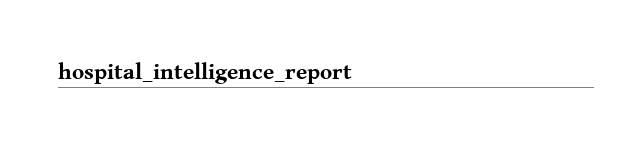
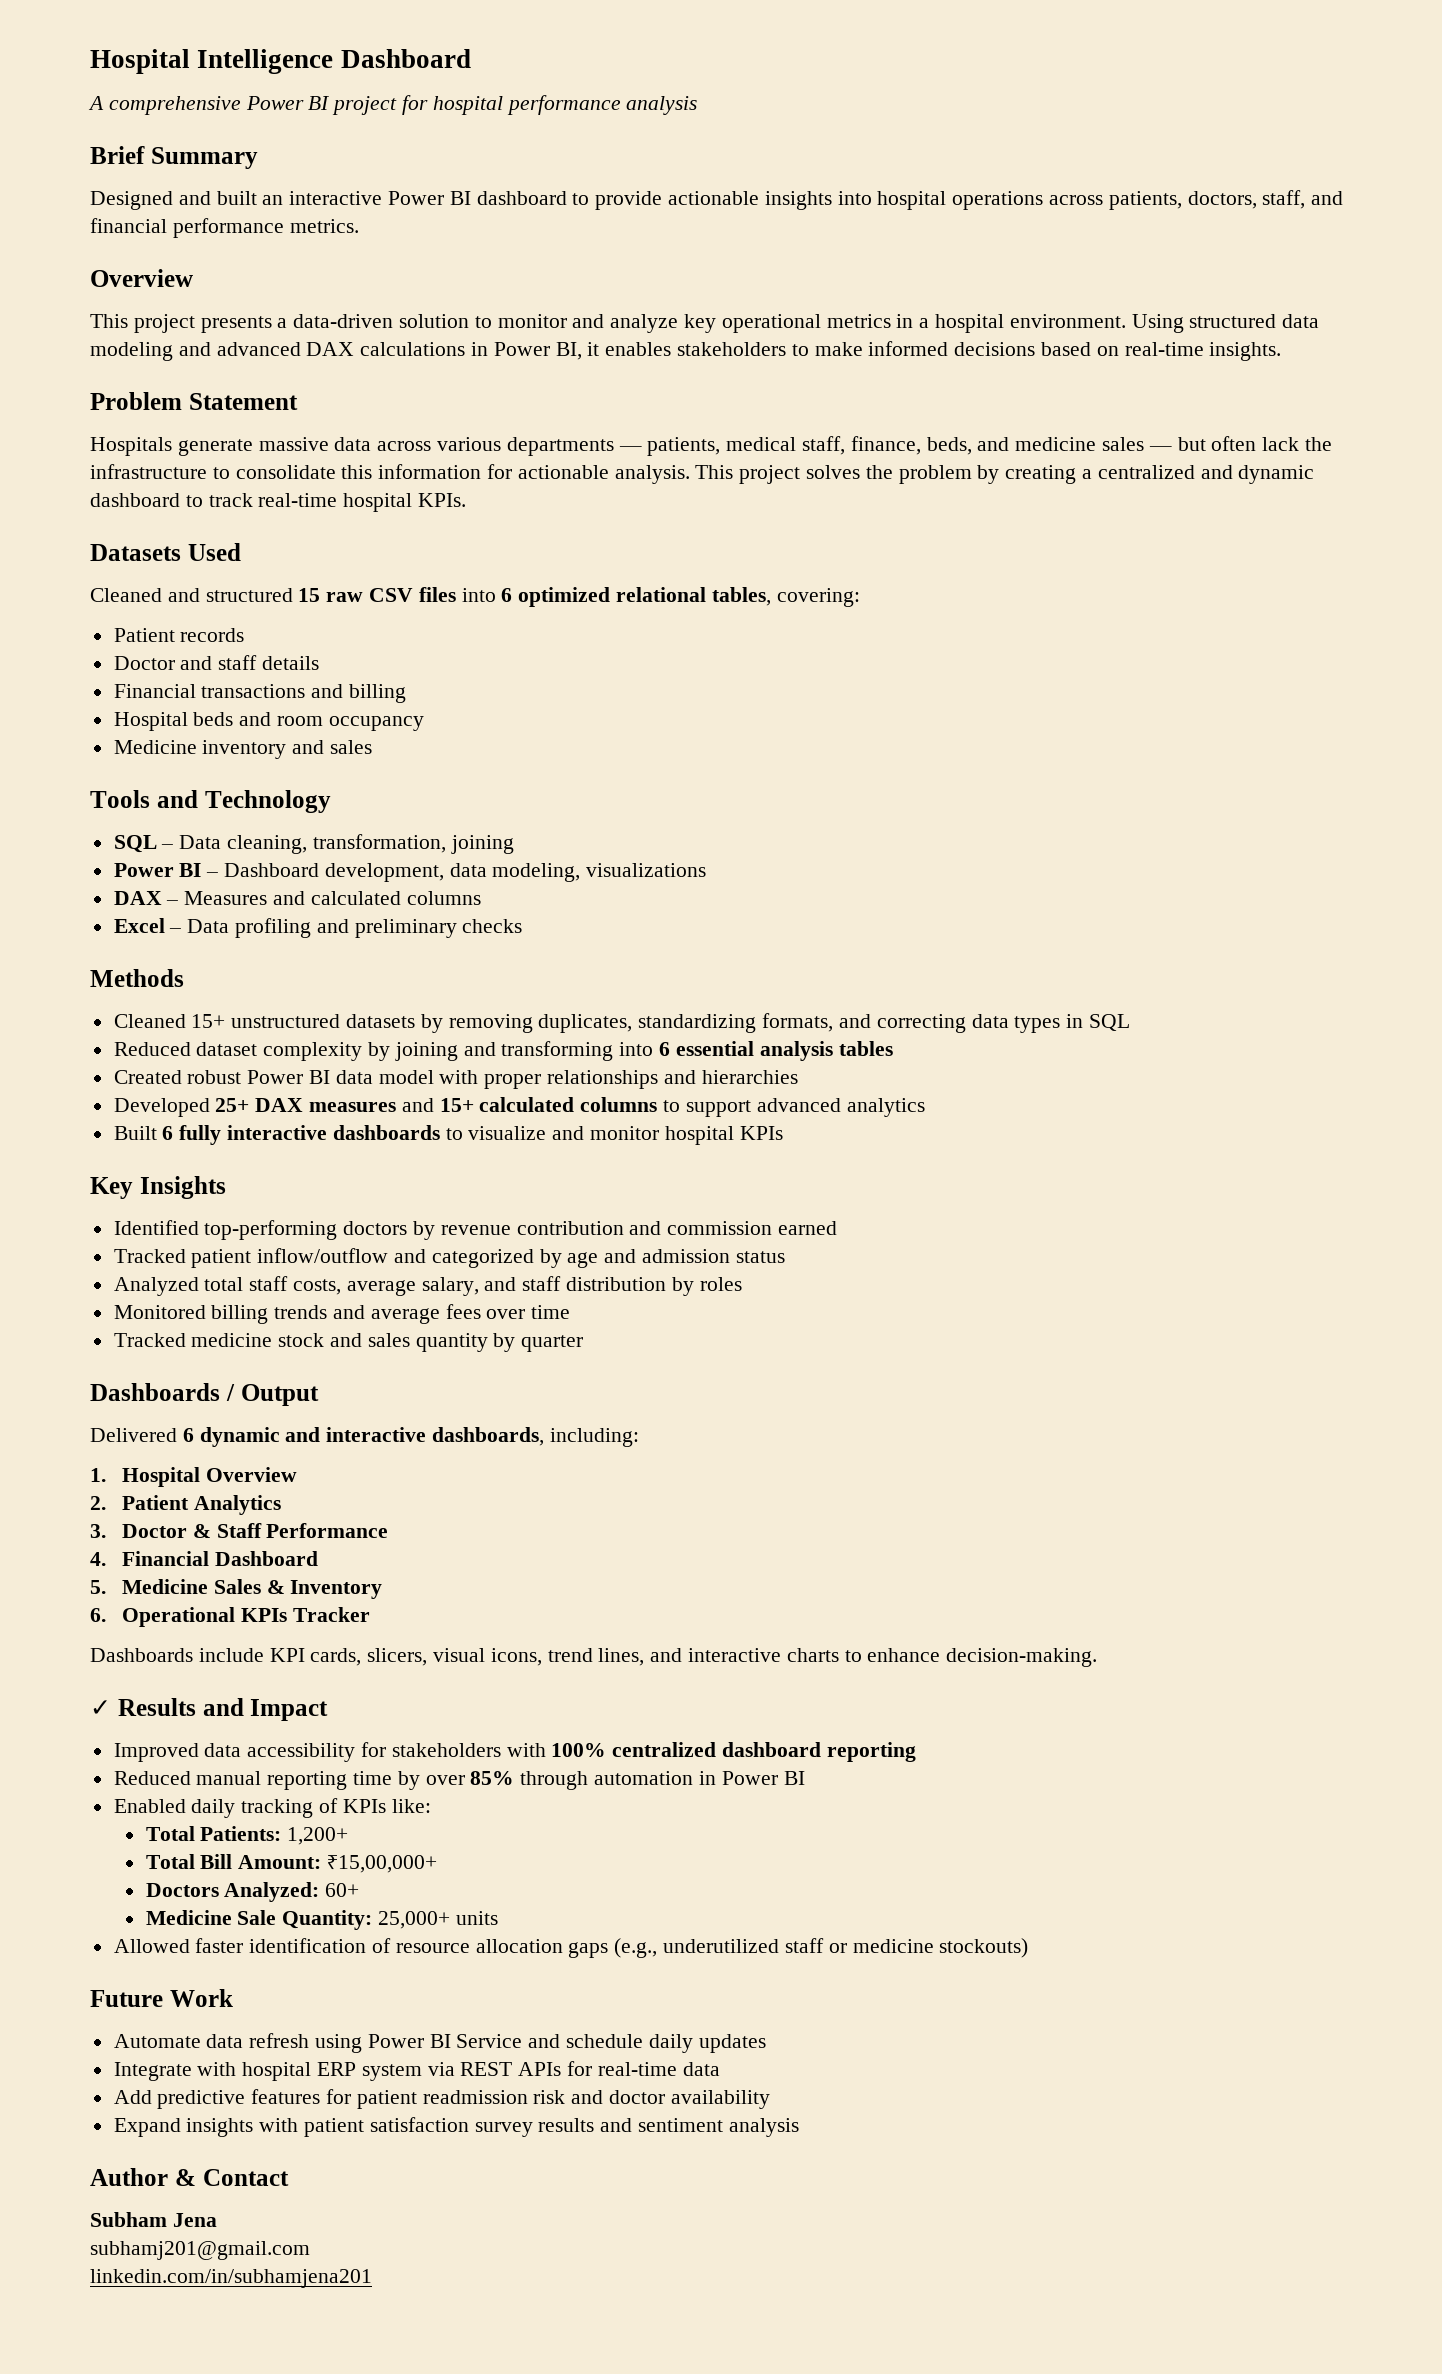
[58,62,352,84] hospital_intelligence_report -> [90,49,471,74] [88,95,698,115] [90,146,258,169] [90,190,1344,210] [90,218,359,238] [90,269,193,287] [90,314,1320,333] [90,341,1282,361] [90,392,298,410] [90,436,1333,456] [90,464,1315,484] [90,493,467,512] [90,543,241,561] [90,587,860,607] [113,628,245,642] [113,655,320,670] [113,684,407,703] [113,712,424,731] [113,740,373,759] [90,790,331,813] [113,834,514,854] [113,863,707,882] [113,891,481,905] [113,918,523,938] [90,969,184,987] [113,1013,1130,1033] [113,1041,893,1061] [113,1070,798,1089] [113,1097,925,1117] [113,1125,783,1145] [90,1176,226,1199] [113,1220,838,1240] [113,1248,785,1268] [113,1276,742,1296] [113,1304,571,1324] [113,1333,584,1352] [90,1383,319,1406] [90,1427,639,1447] [90,1467,297,1487] [90,1495,281,1515] [90,1523,389,1538] [90,1551,318,1566] [90,1579,383,1599] [90,1607,370,1627] [90,1648,1098,1667] [90,1698,329,1721] [113,1742,916,1762] [113,1771,805,1790] [113,1798,431,1818] [145,1826,349,1845] [145,1854,438,1873] [145,1882,360,1902] [145,1910,498,1930] [113,1938,1029,1958] [90,1989,233,2007] [113,2033,766,2053] [113,2061,720,2081] [113,2089,770,2109] [113,2117,799,2137] [90,2168,289,2186] [90,2212,217,2227] [90,2241,310,2260] [90,2269,372,2288] Hospital Intelligence Dashboard // A comprehensive Power BI project for hospital performance analysis // Brief Summary // Designed and built an interactive Power BI dashboard to provide actionable insights into hospital operations across patients, doctors, staff, and financial performance metrics. // Overview // This project presents a data-driven solution to monitor and analyze key operational metrics in a hospital environment. Using structured data modeling and advanced DAX calculations in Power BI, it enables stakeholders to make informed decisions based on real-time insights. // Problem Statement // Hospitals generate massive data across various departments — patients, medical staff, finance, beds, and medicine sales — but often lack the infrastructure to consolidate this information for actionable analysis. This project solves the problem by creating a centralized and dynamic dashboard to track real-time hospital KPIs. // Datasets Used // Cleaned and structured 15 raw CSV files into 6 optimized relational tables, covering: // Patient records // Doctor and staff details // Financial transactions and billing // Hospital beds and room occupancy // Medicine inventory and sales // Tools and Technology // SQL – Data cleaning, transformation, joining // Power BI – Dashboard development, data modeling, visualizations // DAX – Measures and calculated columns // Excel – Data profiling and preliminary checks // Methods // Cleaned 15+ unstructured datasets by removing duplicates, standardizing formats, and correcting data types in SQL // Reduced dataset complexity by joining and transforming into 6 essential analysis tables // Created robust Power BI data model with proper relationships and hierarchies // Developed 25+ DAX measures and 15+ calculated columns to support advanced analytics // Built 6 fully interactive dashboards to visualize and monitor hospital KPIs // Key Insights // Identified top-performing doctors by revenue contribution and commission earned // Tracked patient inflow/outflow and categorized by age and admission status // Analyzed total staff costs, average salary, and staff distribution by roles // Monitored billing trends and average fees over time // Tracked medicine stock and sales quantity by quarter // Dashboards / Output // Delivered 6 dynamic and interactive dashboards, including: // 1. Hospital Overview // 2. Patient Analytics // 3. Doctor & Staff Performance // 4. Financial Dashboard // 5. Medicine Sales & Inventory // 6. Operational KPIs Tracker // Dashboards include KPI cards, slicers, visual icons, trend lines, and interactive charts to enhance decision-making. // ✓ Results and Impact // Improved data accessibility for stakeholders with 100% centralized dashboard reporting // Reduced manual reporting time by over 85% through automation in Power BI // Enabled daily tracking of KPIs like: // Total Patients: 1,200+ // Total Bill Amount: ₹15,00,000+ // Doctors Analyzed: 60+ // Medicine Sale Quantity: 25,000+ units // Allowed faster identification of resource allocation gaps (e.g., underutilized staff or medicine stockouts) // Future Work // Automate data refresh using Power BI Service and schedule daily updates // Integrate with hospital ERP system via REST APIs for real-time data // Add predictive features for patient readmission risk and doctor availability // Expand insights with patient satisfaction survey results and sentiment analysis // Author & Contact // Subham Jena // subhamj201@gmail.com // linkedin.com/in/subhamjena201

